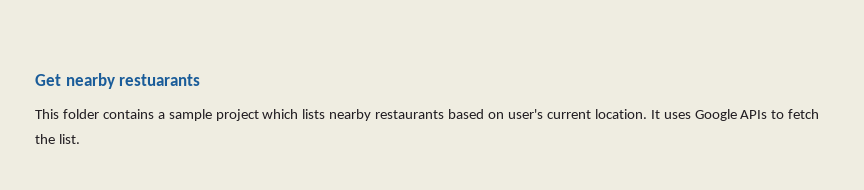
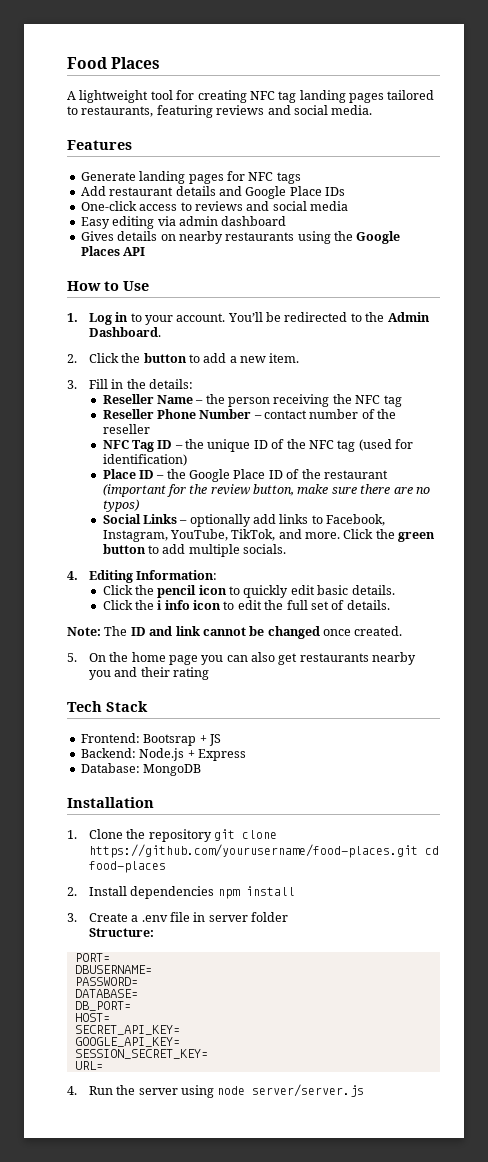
[35,73,201,89] [35,109,820,121] [35,134,80,144] Get nearby restuarants // This folder contains a sample project which lists nearby restaurants based on user's current location. It uses Google APIs to fetch the list. -> [67,57,161,69] [67,90,435,103] [67,105,373,118] [67,140,132,150] [80,171,301,184] [80,186,345,199] [80,201,348,211] [80,216,287,229] [80,231,401,244] [80,246,146,256] [67,281,149,291] [67,312,430,325] [88,327,161,337] [67,353,300,363] [67,379,193,389] [102,394,402,407] [102,409,397,419] [102,424,150,434] [102,439,414,452] [102,454,187,466] [102,469,388,482] [102,484,430,497] [102,499,139,512] [102,514,386,527] [102,529,436,542] [102,544,287,557] [67,570,218,583] [102,585,395,598] [102,600,390,610] [67,626,403,639] [67,652,417,665] [88,667,209,680] [67,701,148,712] [80,733,221,746] [80,748,246,761] [80,763,202,776] [67,797,154,808] [67,829,277,842] [88,844,439,858] [88,861,166,873] [67,886,295,899] [67,912,289,922] [88,928,154,937] [74,953,110,962] [74,965,152,974] [74,977,138,986] [74,989,138,998] [74,1001,131,1011] [74,1013,110,1022] [74,1025,180,1035] [74,1037,180,1047] [74,1049,208,1059] [74,1061,103,1070] [67,1084,365,1098] Food Places // A lightweight tool for creating NFC tag landing pages tailored to restaurants, featuring reviews and social media. // Features // Generate landing pages for NFC tags // Add restaurant details and Google Place IDs // One-click access to reviews and social media // Easy editing via admin dashboard // Gives details on nearby restaurants using the Google Places API // How to Use // 1. Log in to your account. You’ll be redirected to the Admin Dashboard. // 2. Click the button to add a new item. // 3. Fill in the details: // Reseller Name – the person receiving the NFC tag // Reseller Phone Number – contact number of the reseller // NFC Tag ID – the unique ID of the NFC tag (used for identification) // Place ID – the Google Place ID of the restaurant (important for the review button, make sure there are no typos) // Social Links – optionally add links to Facebook, Instagram, YouTube, TikTok, and more. Click the green button to add multiple socials. // 4. Editing Information: // Click the pencil icon to quickly edit basic details. // Click the ℹ info icon to edit the full set of details. // Note: The ID and link cannot be changed once created. // 5. On the home page you can also get restaurants nearby you and their rating // Tech Stack // Frontend: Bootsrap + JS // Backend: Node.js + Express // Database: MongoDB // Installation // 1. Clone the repository git clone https://github.com/yourusername/food-places.git cd food-places // 2. Install dependencies npm install // 3. Create a .env file in server folder // Structure: // PORT= // DBUSERNAME= // PASSWORD= // DATABASE= // DB_PORT= // HOST= // SECRET_API_KEY= // GOOGLE_API_KEY= // SESSION_SECRET_KEY= // URL= // 4. Run the server using node server/server.js

